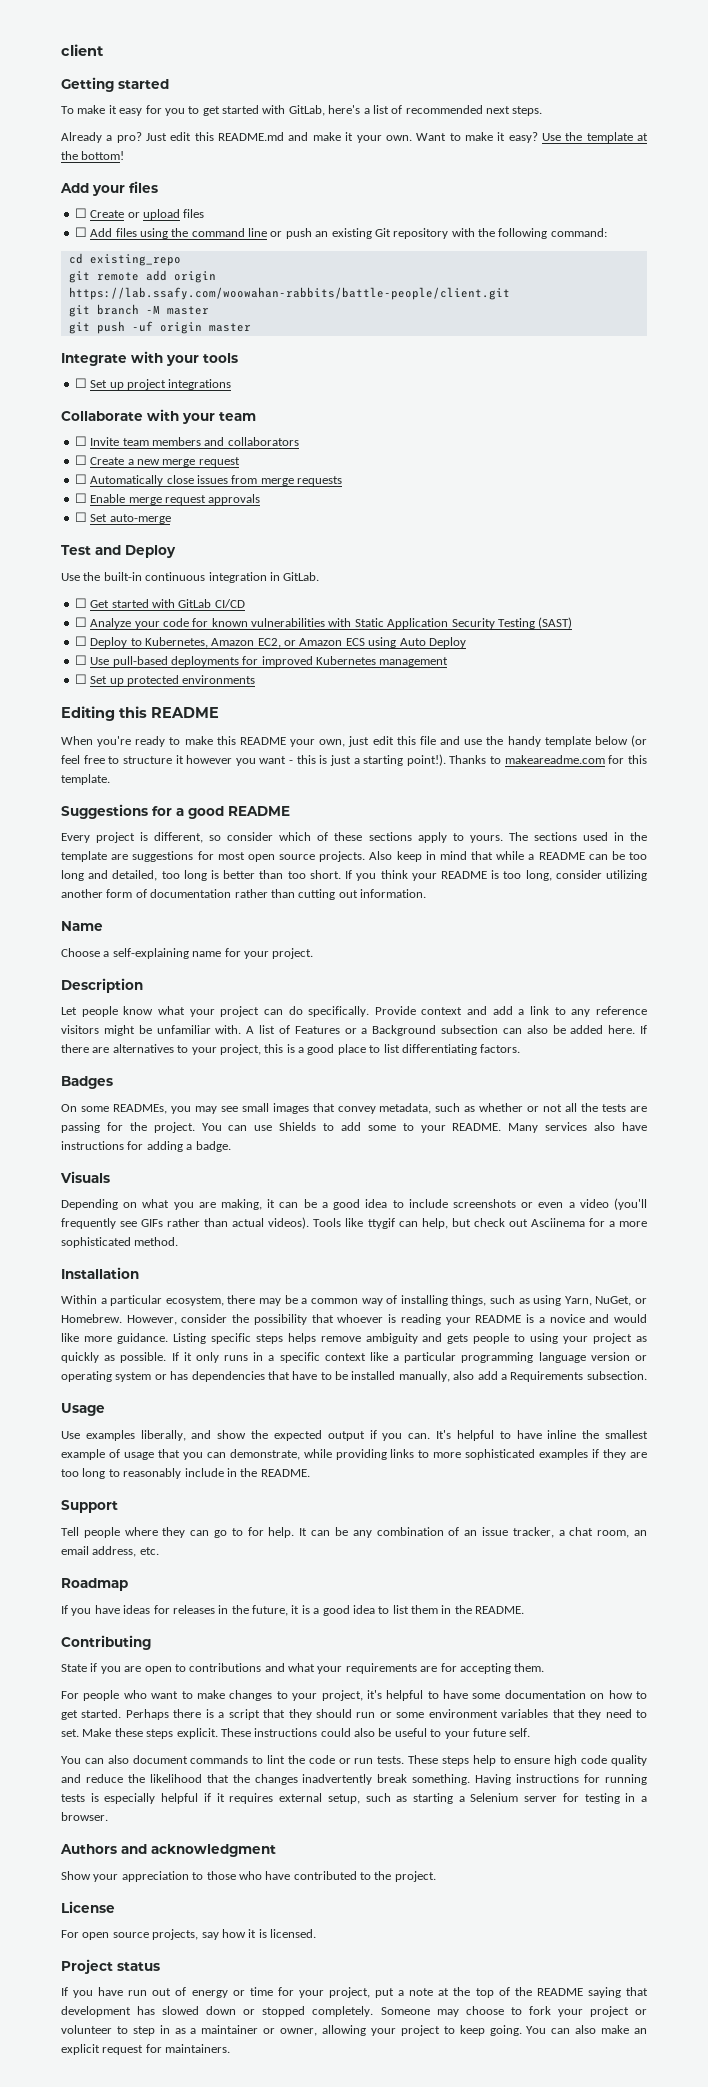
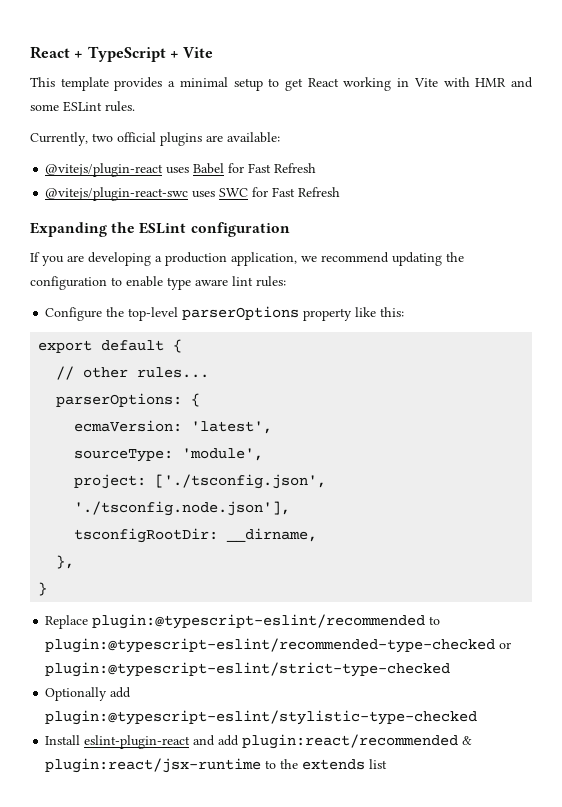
[61,44,104,56] [61,77,169,92] [61,105,543,116] [61,132,649,143] [61,151,125,160] [60,181,158,196] [74,208,205,220] [74,227,607,239] [68,253,181,266] [68,270,216,283] [68,287,510,300] [68,304,209,317] [68,321,251,334] [61,351,238,366] [74,378,232,390] [61,409,256,424] [74,436,299,446] [74,455,240,467] [74,474,342,486] [74,493,261,505] [74,512,171,524] [61,545,176,558] [61,572,320,583] [74,598,245,608] [74,617,573,629] [74,636,466,648] [74,655,449,667] [74,674,256,686] [61,706,219,721] [61,735,647,747] [61,754,648,766] [61,774,110,785] [61,804,290,819] [61,832,647,843] [61,851,647,862] [61,870,648,881] [61,889,426,900] [61,921,103,931] [61,948,314,959] [61,978,143,993] [61,1006,647,1017] [61,1025,647,1036] [61,1044,521,1055] [61,1076,113,1089] [61,1103,648,1114] [61,1122,647,1133] [61,1141,231,1152] [60,1171,110,1183] [61,1198,648,1210] [61,1217,647,1229] [61,1237,179,1248] [61,1267,139,1279] [61,1295,647,1306] [61,1314,648,1325] [61,1333,647,1344] [61,1352,647,1363] [61,1371,647,1382] [61,1403,105,1416] [61,1430,648,1441] [61,1449,647,1460] [61,1468,310,1479] [61,1500,118,1513] [61,1527,647,1538] [61,1546,159,1557] [61,1578,128,1591] [61,1605,525,1616] [61,1635,151,1650] [61,1663,545,1674] [61,1690,648,1701] [61,1709,648,1720] [61,1728,531,1739] [61,1755,648,1766] [61,1774,647,1785] [61,1793,647,1804] [61,1812,108,1821] [60,1844,276,1857] [61,1871,436,1882] [61,1901,115,1913] [61,1929,316,1940] [61,1959,160,1974] [61,1987,648,1998] [61,2006,647,2017] [61,2025,648,2036] [61,2044,231,2055] client // Getting started // To make it easy for you to get started with GitLab, here's a list of recommended next steps. // Already a pro? Just edit this README.md and make it your own. Want to make it easy? Use the template at the bottom! // Add your files // ☐ Create or upload files // ☐ Add files using the command line or push an existing Git repository with the following command: // cd existing_repo // git remote add origin https://lab.ssafy.com/woowahan-rabbits/battle-people/client.git // git branch -M master // git push -uf origin master // Integrate with your tools // ☐ Set up project integrations // Collaborate with your team // ☐ Invite team members and collaborators // ☐ Create a new merge request // ☐ Automatically close issues from merge requests // ☐ Enable merge request approvals // ☐ Set auto-merge // Test and Deploy // Use the built-in continuous integration in GitLab. // ☐ Get started with GitLab CI/CD // ☐ Analyze your code for known vulnerabilities with Static Application Security Testing (SAST) // ☐ Deploy to Kubernetes, Amazon EC2, or Amazon ECS using Auto Deploy // ☐ Use pull-based deployments for improved Kubernetes management // ☐ Set up protected environments // Editing this README // When you're ready to make this README your own, just edit this file and use the handy template below (or feel free to structure it however you want - this is just a starting point!). Thanks to makeareadme.com for this template. // Suggestions for a good README // Every project is different, so consider which of these sections apply to yours. The sections used in the template are suggestions for most open source projects. Also keep in mind that while a README can be too long and detailed, too long is better than too short. If you think your README is too long, consider utilizing another form of documentation rather than cutting out information. // Name // Choose a self-explaining name for your project. // Description // Let people know what your project can do specifically. Provide context and add a link to any reference visitors might be unfamiliar with. A list of Features or a Background subsection can also be added here. If there are alternatives to your project, this is a good place to list differentiating factors. // Badges // On some READMEs, you may see small images that convey metadata, such as whether or not all the tests are passing for the project. You can use Shields to add some to your README. Many services also have instructions for adding a badge. // Visuals // Depending on what you are making, it can be a good idea to include screenshots or even a video (you'll frequently see GIFs rather than actual videos). Tools like ttygif can help, but check out Asciinema for a more sophisticated method. // Installation // Within a particular ecosystem, there may be a common way of installing things, such as using Yarn, NuGet, or Homebrew. However, consider the possibility that whoever is reading your README is a novice and would like more guidance. Listing specific steps helps remove ambiguity and gets people to using your project as quickly as possible. If it only runs in a specific context like a particular programming language version or operating system or has dependencies that have to be installed manually, also add a Requirements subsection. // Usage // Use examples liberally, and show the expected output if you can. It's helpful to have inline the smallest example of usage that you can demonstrate, while providing links to more sophisticated examples if they are too long to reasonably include in the README. // Support // Tell people where they can go to for help. It can be any combination of an issue tracker, a chat room, an email address, etc. // Roadmap // If you have ideas for releases in the future, it is a good idea to list them in the README. // Contributing // State if you are open to contributions and what your requirements are for accepting them. // For people who want to make changes to your project, it's helpful to have some documentation on how to get started. Perhaps there is a script that they should run or some environment variables that they need to set. Make these steps explicit. These instructions could also be useful to your future self. // You can also document commands to lint the code or run tests. These steps help to ensure high code quality and reduce the likelihood that the changes inadvertently break something. Having instructions for running tests is especially helpful if it requires external setup, such as starting a Selenium server for testing in a browser. // Authors and acknowledgment // Show your appreciation to those who have contributed to the project. // License // For open source projects, say how it is licensed. // Project status // If you have run out of energy or time for your project, put a note at the top of the README saying that development has slowed down or stopped completely. Someone may choose to fork your project or volunteer to step in as a maintainer or owner, allowing your project to keep going. You can also make an explicit request for maintainers. -> [30,46,214,62] [30,77,534,91] [30,101,135,112] [30,132,280,146] [45,163,317,177] [45,187,341,201] [30,222,290,237] [30,252,464,266] [30,276,286,290] [45,306,405,321] [38,339,183,353] [56,366,210,380] [56,393,201,407] [74,420,273,434] [74,448,264,462] [74,474,327,489] [74,501,291,516] [74,528,318,543] [56,555,75,569] [38,582,48,596] [45,614,441,629] [45,638,512,653] [45,662,451,677] [45,687,132,701] [45,710,478,725] [45,734,473,749] [45,758,388,773] React + TypeScript + Vite // This template provides a minimal setup to get React working in Vite with HMR and some ESLint rules. // Currently, two official plugins are available: // @vitejs/plugin-react uses Babel for Fast Refresh // @vitejs/plugin-react-swc uses SWC for Fast Refresh // Expanding the ESLint configuration // If you are developing a production application, we recommend updating the configuration to enable type aware lint rules: // Configure the top-level parserOptions property like this: // export default { // // other rules... // parserOptions: { // ecmaVersion: 'latest', // sourceType: 'module', // project: ['./tsconfig.json', './tsconfig.node.json'], // tsconfigRootDir: __dirname, // }, // } // Replace plugin:@typescript-eslint/recommended to plugin:@typescript-eslint/recommended-type-checked or plugin:@typescript-eslint/strict-type-checked // Optionally add plugin:@typescript-eslint/stylistic-type-checked // Install eslint-plugin-react and add plugin:react/recommended & plugin:react/jsx-runtime to the extends list

